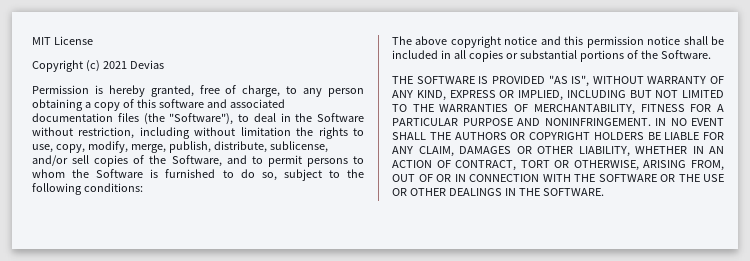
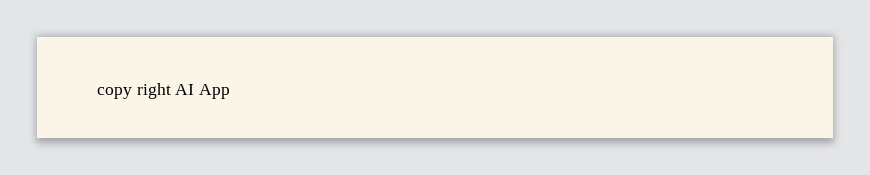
[32,36,93,45] [32,60,164,72] [32,85,364,97] [32,99,285,111] [32,113,364,125] [32,127,364,139] [32,141,328,153] [32,155,364,167] [32,169,364,181] [32,183,143,195] [392,36,724,48] [392,50,711,62] [392,75,724,87] [392,90,724,101] [392,104,724,115] [392,118,724,126] [392,132,724,140] [392,146,724,157] [392,160,724,171] [392,174,724,182] [392,188,604,196] MIT License // Copyright (c) 2021 Devias // Permission is hereby granted, free of charge, to any person obtaining a copy of this software and associated documentation files (the "Software"), to deal in the Software without restriction, including without limitation the rights to use, copy, modify, merge, publish, distribute, sublicense, and/or sell copies of the Software, and to permit persons to whom the Software is furnished to do so, subject to the following conditions: // The above copyright notice and this permission notice shall be included in all copies or substantial portions of the Software. // THE SOFTWARE IS PROVIDED "AS IS", WITHOUT WARRANTY OF ANY KIND, EXPRESS OR IMPLIED, INCLUDING BUT NOT LIMITED TO THE WARRANTIES OF MERCHANTABILITY, FITNESS FOR A PARTICULAR PURPOSE AND NONINFRINGEMENT. IN NO EVENT SHALL THE AUTHORS OR COPYRIGHT HOLDERS BE LIABLE FOR ANY CLAIM, DAMAGES OR OTHER LIABILITY, WHETHER IN AN ACTION OF CONTRACT, TORT OR OTHERWISE, ARISING FROM, OUT OF OR IN CONNECTION WITH THE SOFTWARE OR THE USE OR OTHER DEALINGS IN THE SOFTWARE. -> [97,83,231,99] copy right AI App

